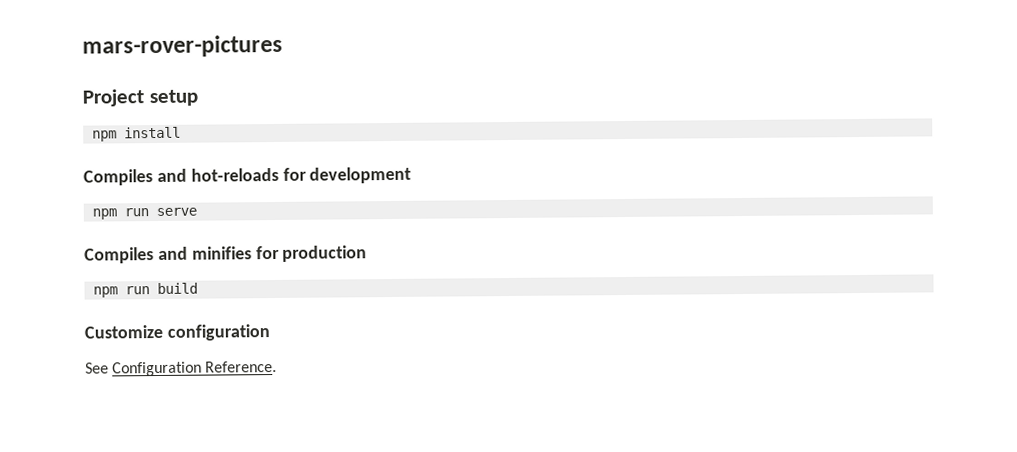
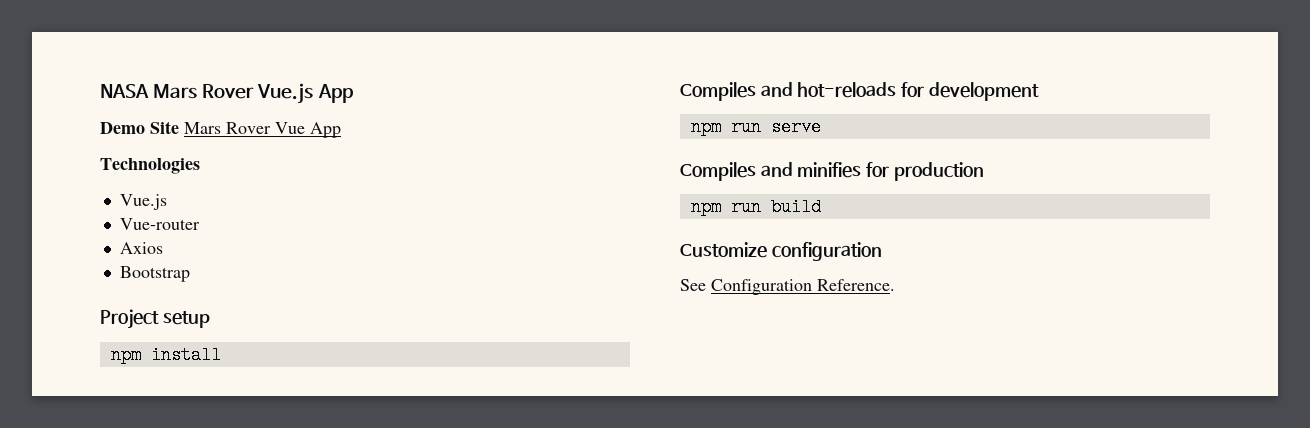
[82,34,283,58] mars-rover-pictures -> [100,83,353,104] [100,121,341,138] [100,158,200,174] [119,194,167,210] [119,218,200,230] [119,242,163,254] [119,266,190,282] NASA Mars Rover Vue.js App // Demo Site Mars Rover Vue App // Technologies // Vue.js // Vue-router // Axios // Bootstrap

